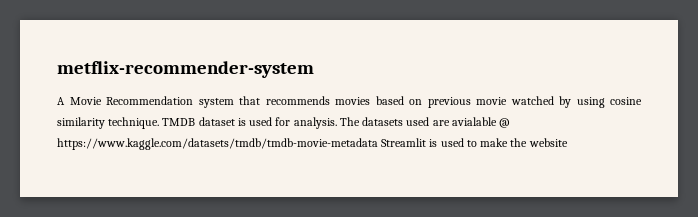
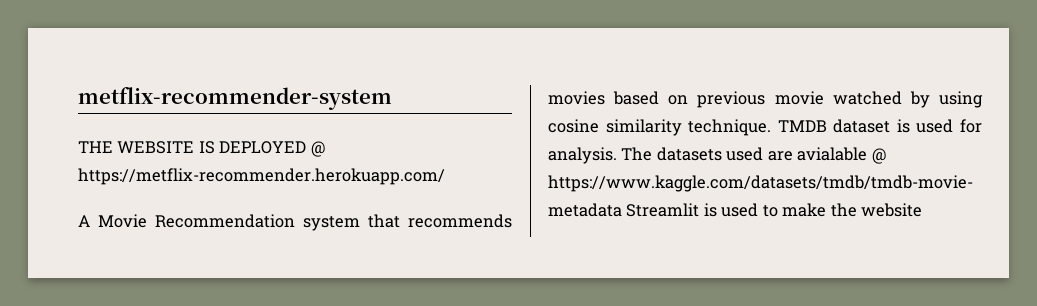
(314, 69) none -> [78,141,326,157] [78,168,445,185] // THE WEBSITE IS DEPLOYED @ https://metflix-recommender.herokuapp.com/

